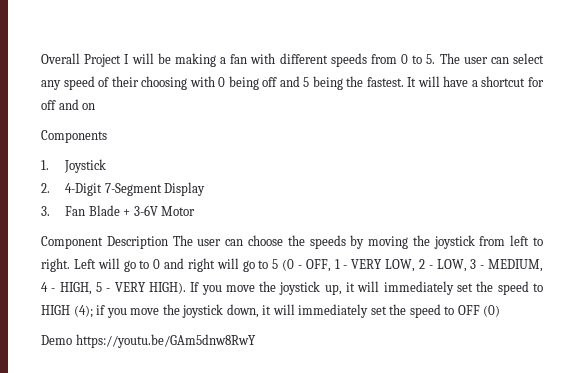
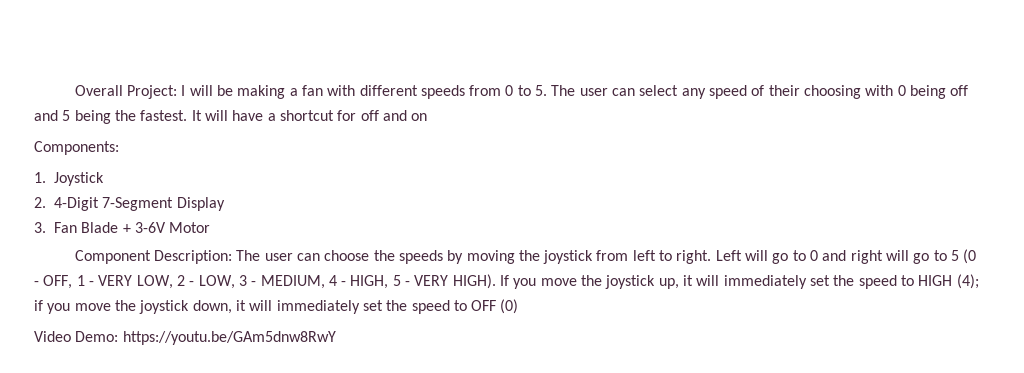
[84,54,122,67] Project -> [126,85,177,99] Project:
[41,130,107,143] Components -> [34,141,119,155] Components:
[106,236,168,249] Description -> [153,250,232,264] Description:
[41,335,72,345] Demo -> [34,331,119,342] Video Demo:

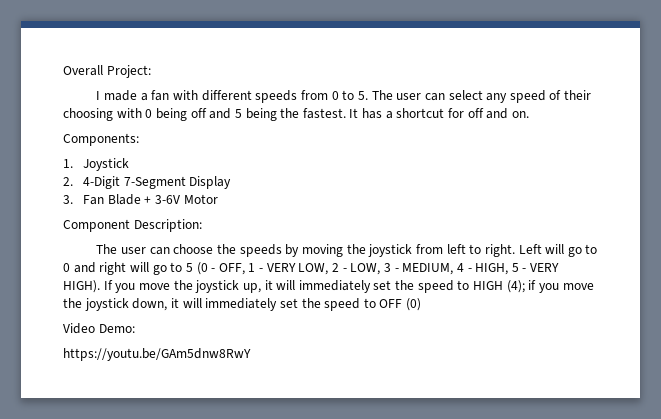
[181,85,286,99] I will be making -> [96,90,138,101] // I made
[204,110,264,121] will have -> [362,108,383,119] has
[411,113,428,121] on -> [511,111,529,118] on.
(232, 257) none -> (202, 225) //
(119, 336) none -> (135, 328) //

